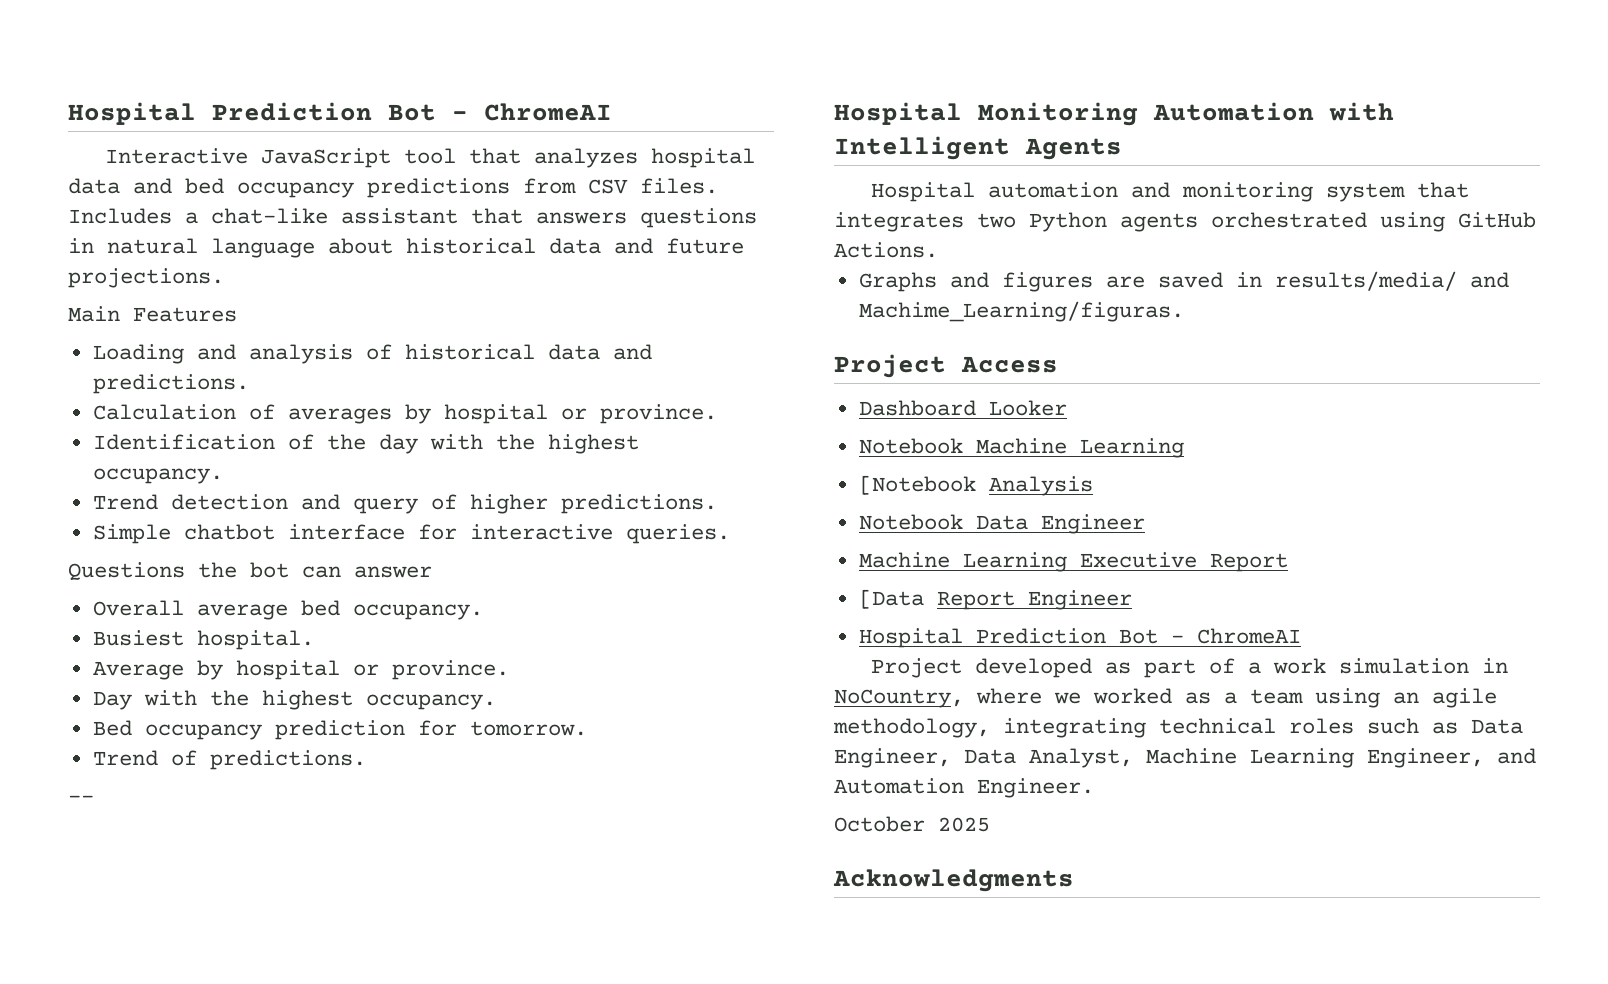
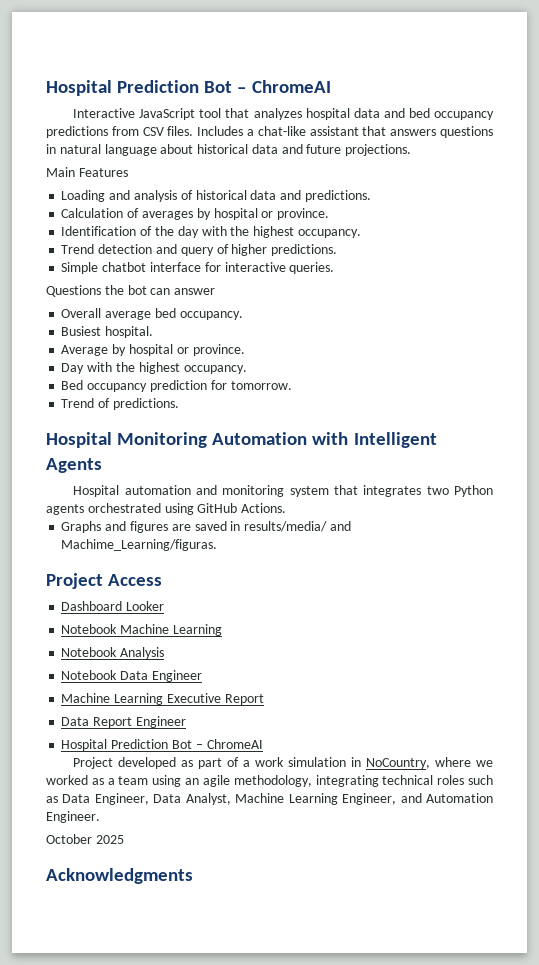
[68,795,94,803] // -- -> (179, 404) none
[858,475,976,495] [Notebook -> [61,647,118,657] Notebook
[858,589,924,609] [Data -> [61,717,90,726] Data

